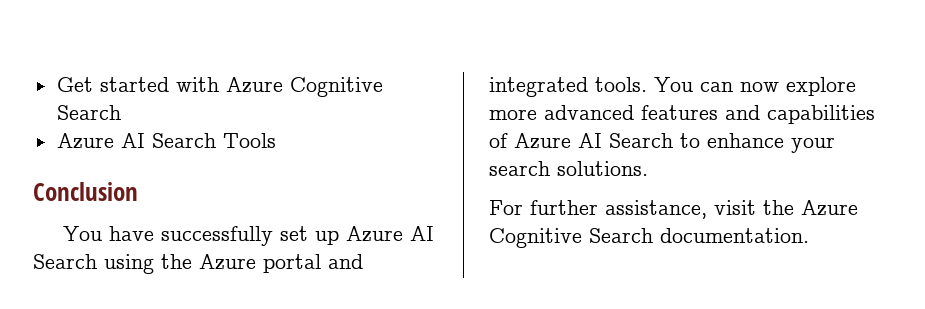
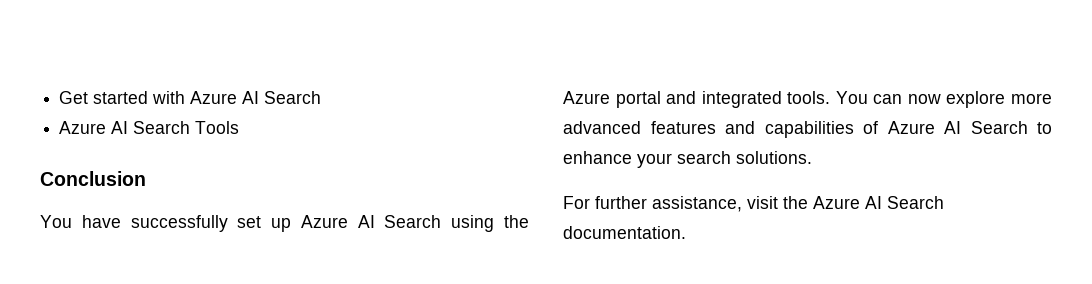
[289,77,383,97] Cognitive -> [242,91,260,104] AI
[489,228,582,248] Cognitive -> [865,196,882,209] AI

